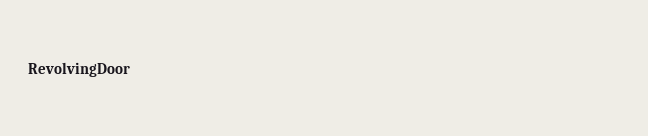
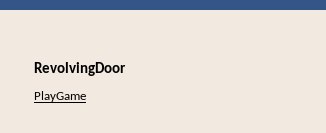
(130, 69) none -> [34,91,86,102] // PlayGame

